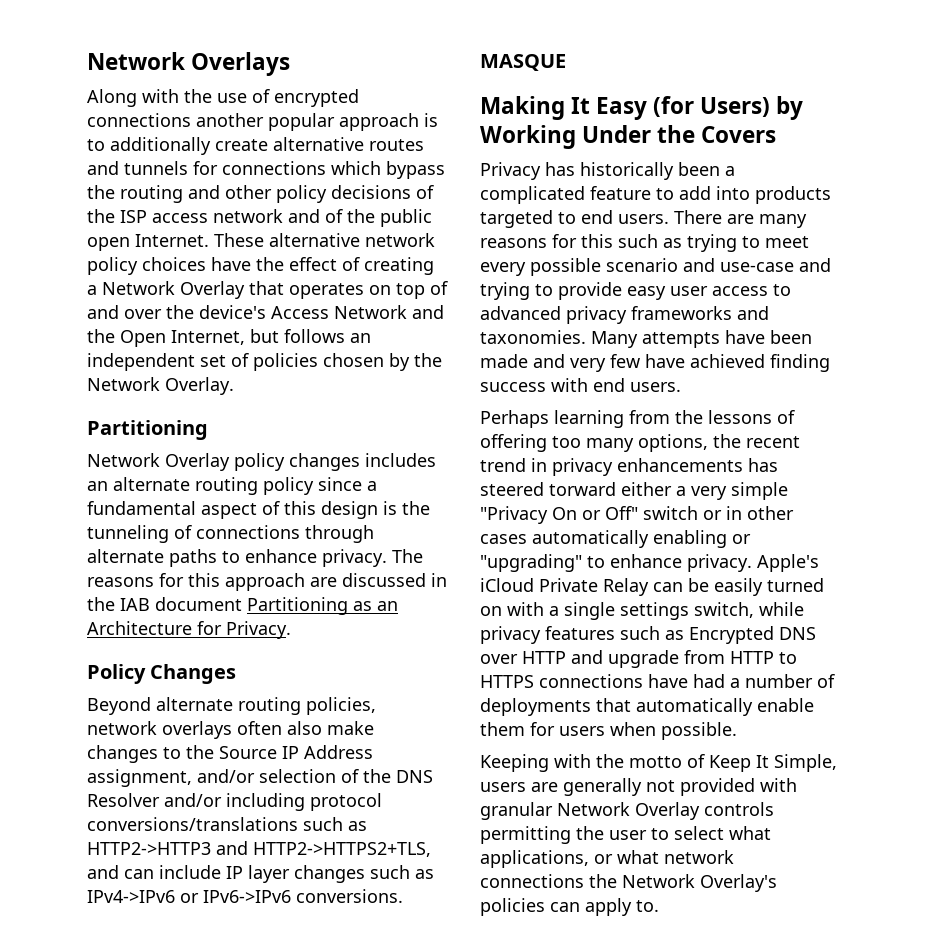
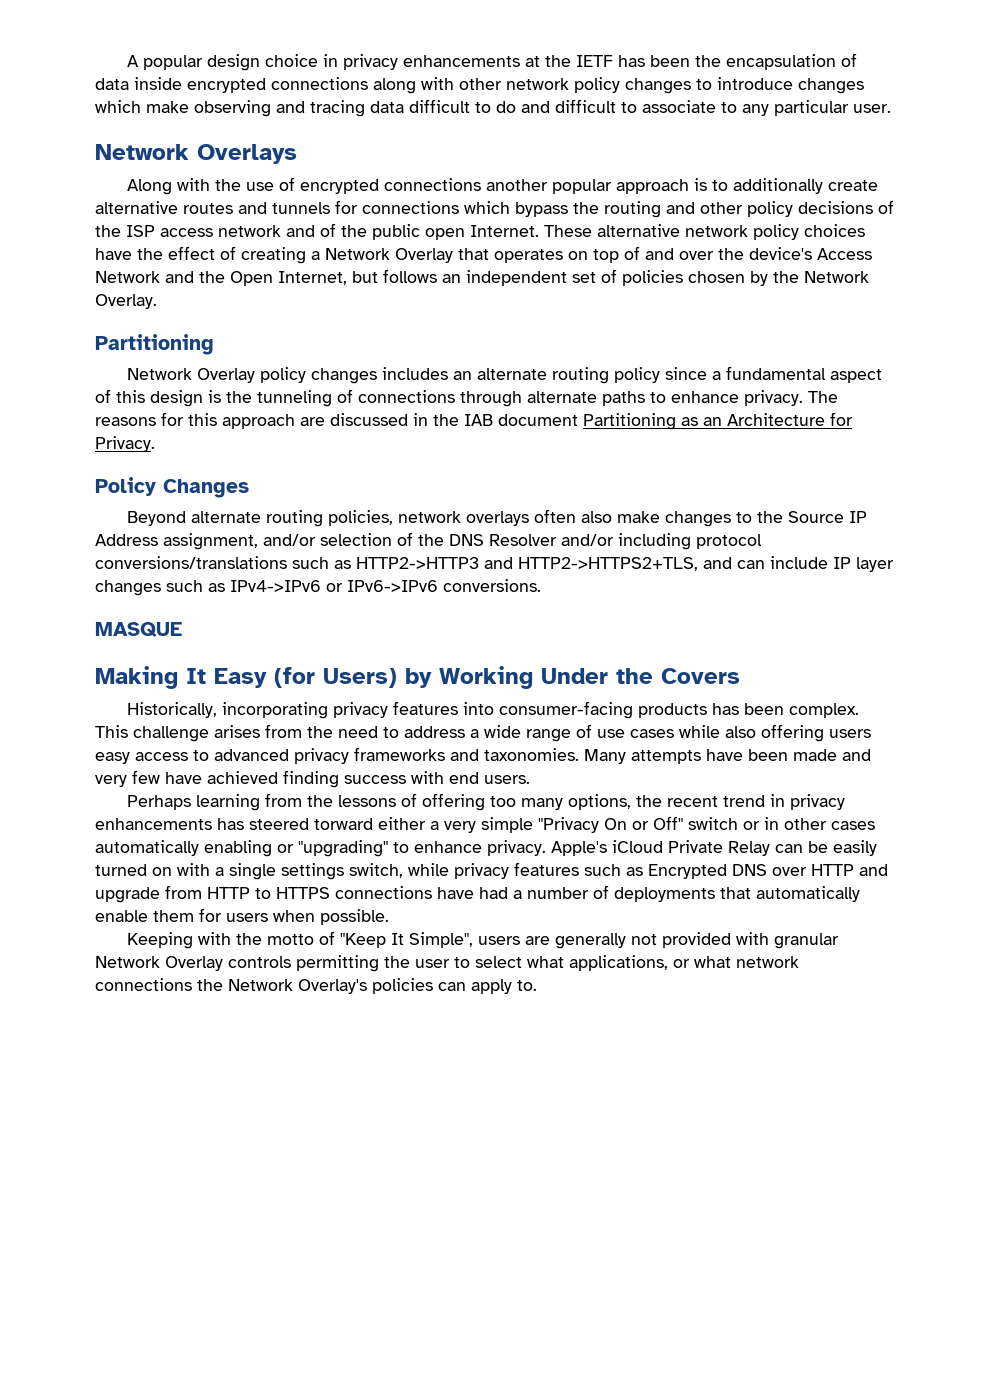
(87, 61) none -> [127,53,858,71] [95,77,864,94] [95,99,891,117] A popular design choice in privacy enhancements at the IETF has been the encapsulation of data inside encrypted connections along with other network policy changes to introduce changes which make observing and tracing data difficult to do and difficult to associate to any particular user. //
[480,162,735,180] [480,186,831,204] [480,210,807,228] [480,234,809,252] [480,258,831,276] [480,282,708,300] Privacy has historically been a complicated feature to add into products targeted to end users. There are many reasons for this such as trying to meet every possible scenario and use-case and trying to provide easy user -> [127,701,860,719] [95,724,871,742] [95,752,130,764] Historically, incorporating privacy features into consumer-facing products has been complex. This challenge arises from the need to address a wide range of use cases while also offering users easy
[709,754,837,772] Keep It Simple, -> [340,932,474,948] "Keep It Simple",

